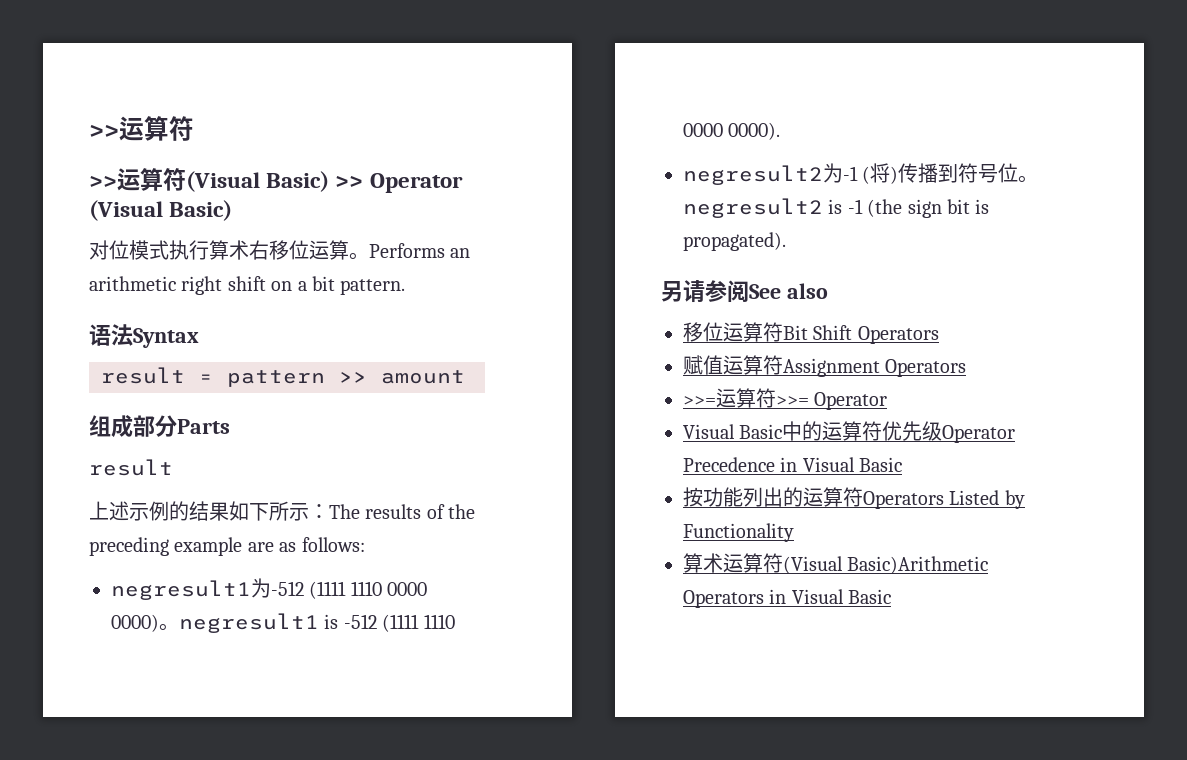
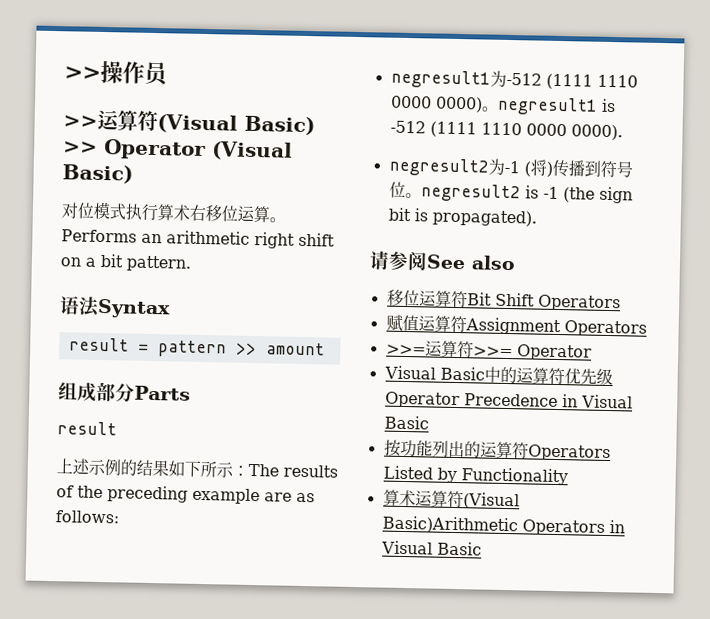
[89,116,194,141] >>运算符 -> [64,60,170,87] >>操作员
[661,281,683,302] 另 -> (537, 218) none

